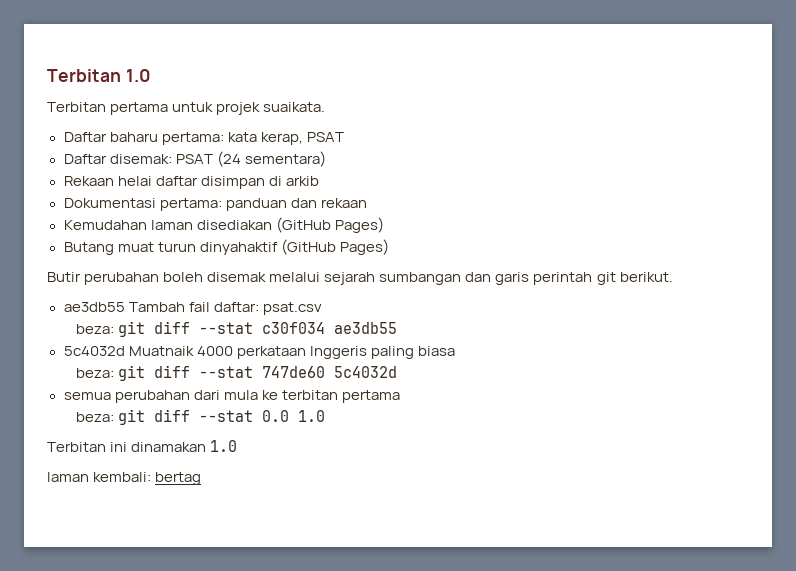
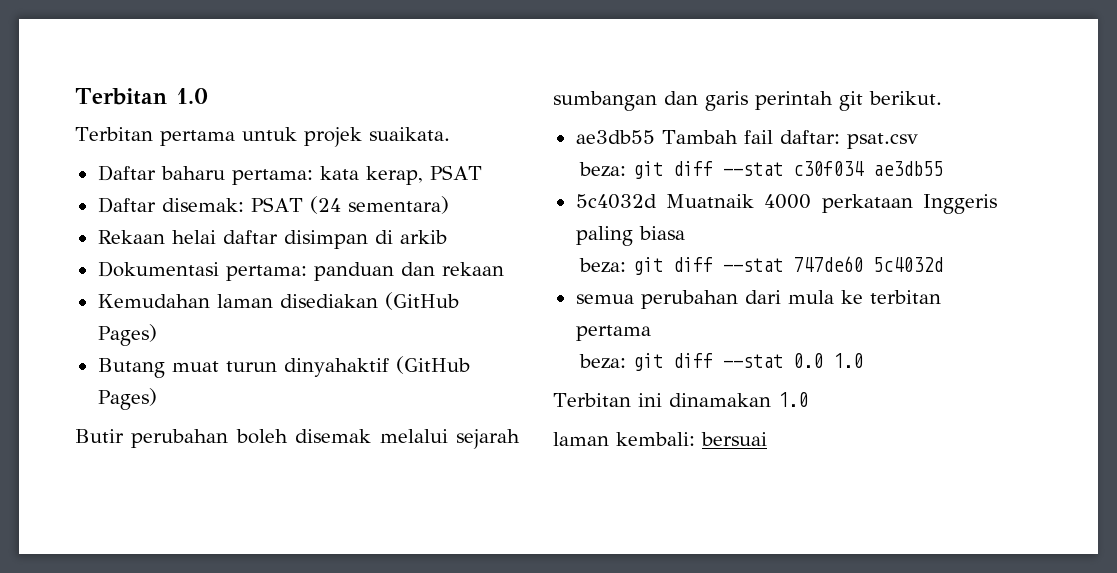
[155,472,202,485] bertag -> [701,432,767,446] bersuai

